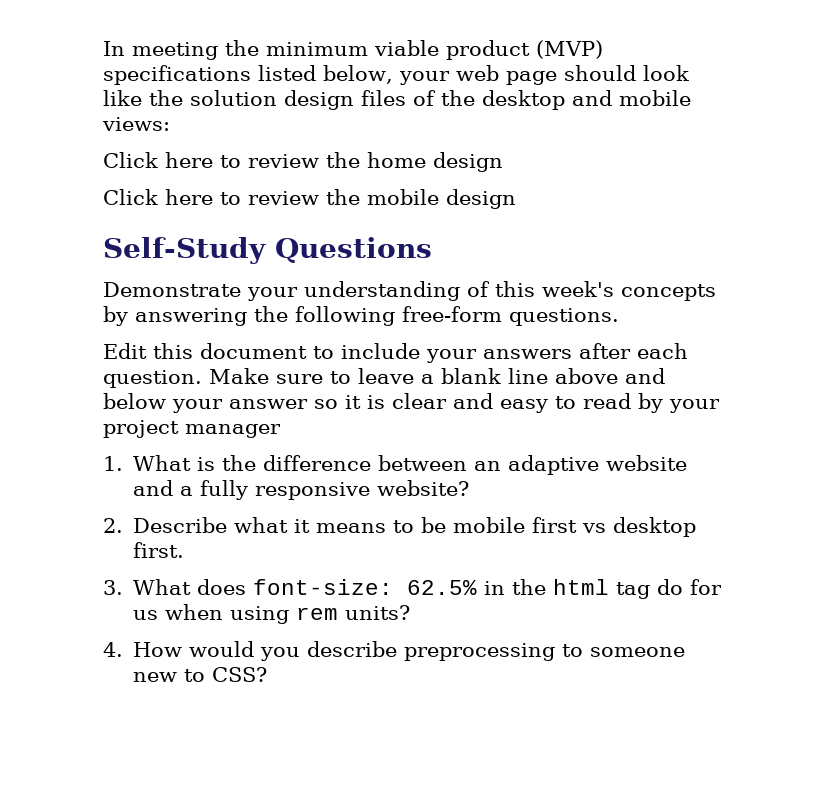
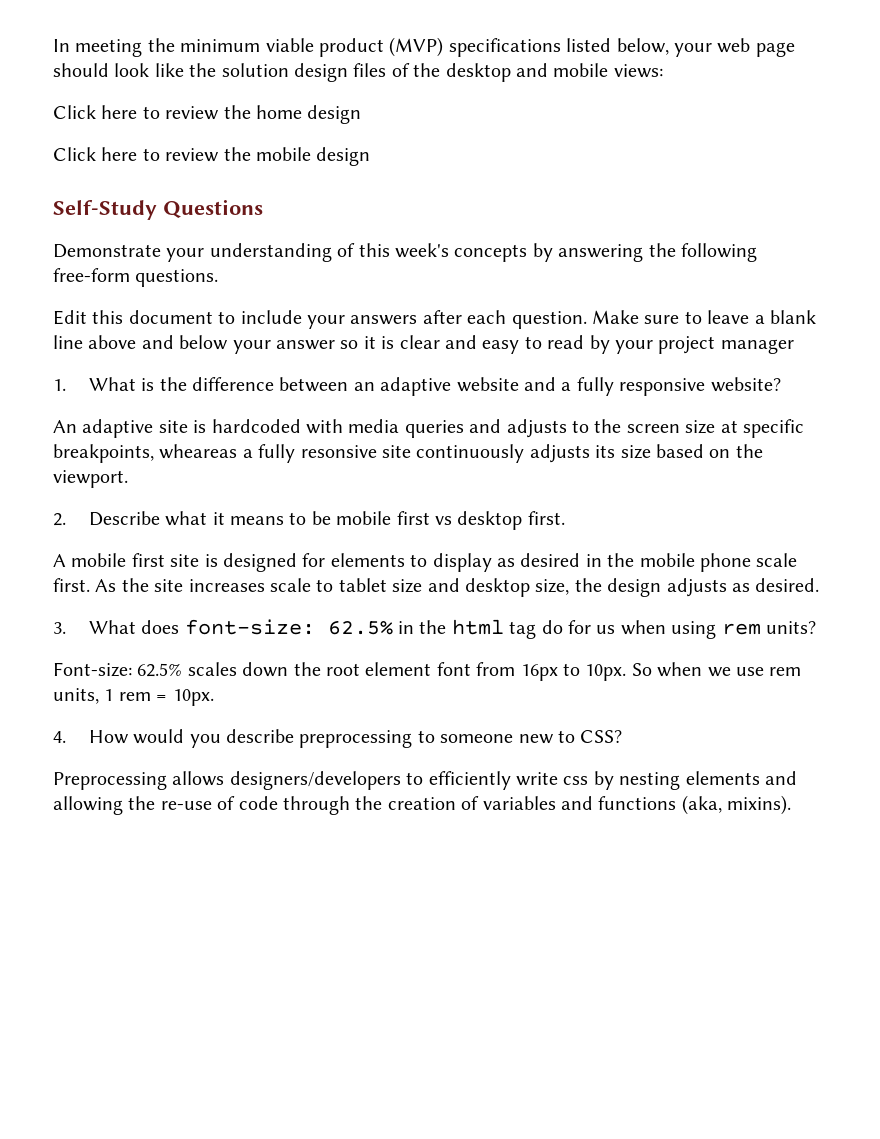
(470, 488) none -> [53,419,804,438] [53,444,763,463] [53,470,128,488] // An adaptive site is hardcoded with media queries and adjusts to the screen size at specific breakpoints, wheareas a fully resonsive site continuously adjusts its size based on the viewport.
(185, 550) none -> [53,553,798,572] [53,578,820,597] // A mobile first site is designed for elements to display as desired in the mobile phone scale first. As the site increases scale to tablet size and desktop size, the design adjusts as desired.
(411, 612) none -> [53,662,802,681] [53,688,214,706] // Font-size: 62.5% scales down the root element font from 16px to 10px. So when we use rem units, 1 rem = 10px.
(268, 674) none -> [53,771,797,790] [53,795,792,815] // Preprocessing allows designers/developers to efficiently write css by nesting elements and allowing the re-use of code through the creation of variables and functions (aka, mixins).

